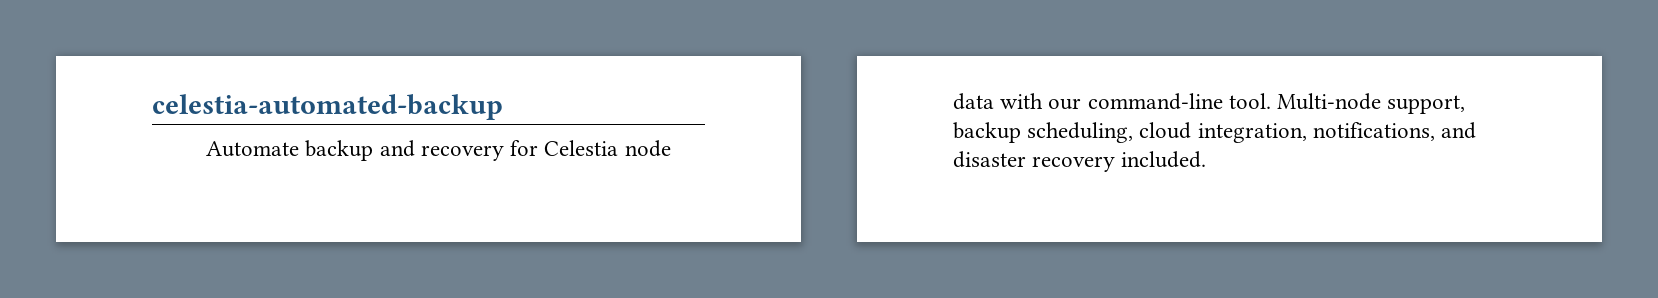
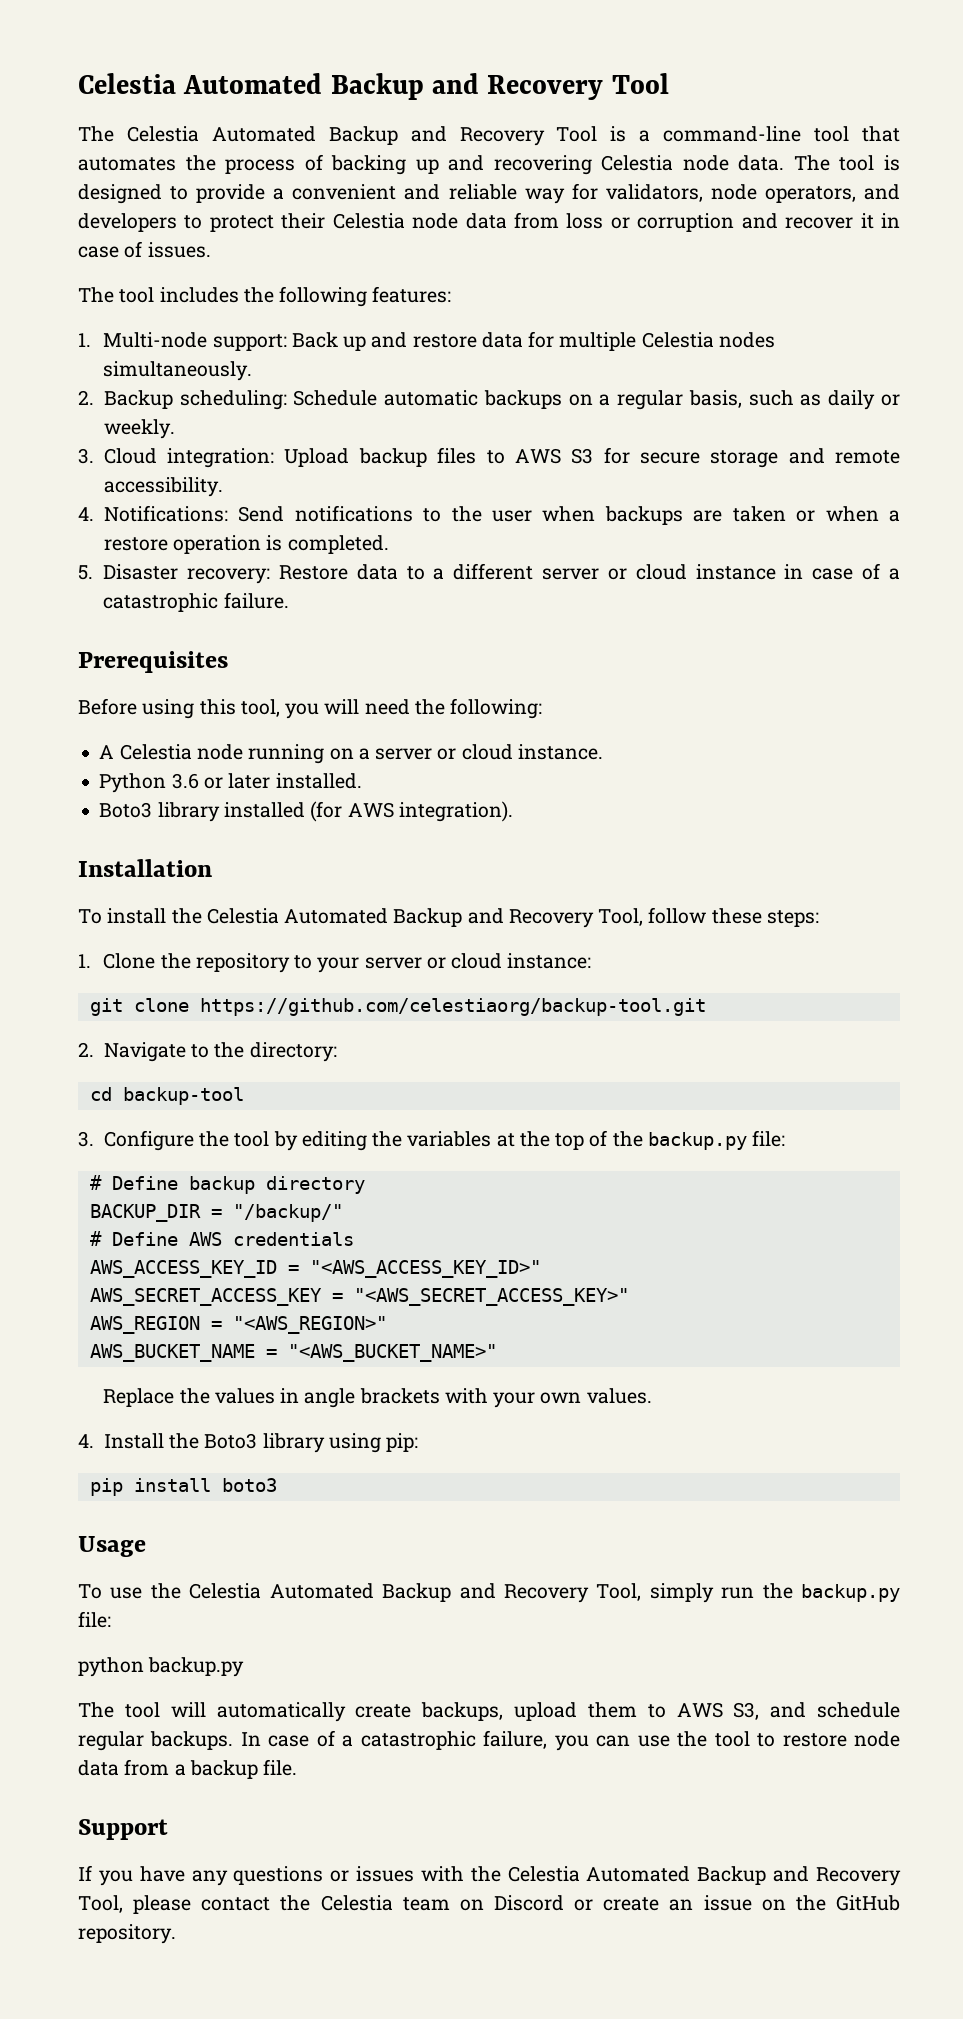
[152,94,503,120] [206,140,671,161] [953,93,1466,114] [953,122,1477,143] [953,151,1207,172] celestia-automated-backup // Automate backup and recovery for Celestia node data with our command-line tool. Multi-node support, backup scheduling, cloud integration, notifications, and disaster recovery included. -> [78,73,669,100] [78,126,900,146] [78,154,901,175] [78,183,900,204] [78,212,901,232] [78,241,211,258] [78,286,452,307] [78,331,775,351] [103,361,253,381] [78,390,901,410] [103,419,175,439] [78,447,900,468] [103,477,223,497] [78,505,900,525] [103,535,389,554] [78,563,900,584] [103,592,289,612] [78,651,228,673] [78,698,543,719] [99,744,603,764] [99,773,362,793] [99,801,513,822] [78,859,212,877] [78,907,819,928] [78,953,592,973] [89,998,706,1016] [78,1042,337,1062] [89,1087,244,1105] [78,1130,786,1151] [89,1175,365,1194] [89,1204,343,1222] [89,1231,354,1246] [89,1260,541,1278] [89,1288,629,1306] [89,1316,387,1334] [89,1344,497,1362] [103,1388,652,1408] [78,1433,419,1453] [89,1478,277,1496] [78,1536,146,1557] [78,1583,900,1603] [78,1611,111,1628] [78,1657,245,1677] [78,1702,901,1722] [78,1730,901,1751] [78,1759,298,1779] [78,1819,168,1840] [78,1865,901,1886] [78,1895,900,1914] [78,1924,176,1944] Celestia Automated Backup and Recovery Tool // The Celestia Automated Backup and Recovery Tool is a command-line tool that automates the process of backing up and recovering Celestia node data. The tool is designed to provide a convenient and reliable way for validators, node operators, and developers to protect their Celestia node data from loss or corruption and recover it in case of issues. // The tool includes the following features: // 1. Multi-node support: Back up and restore data for multiple Celestia nodes simultaneously. // 2. Backup scheduling: Schedule automatic backups on a regular basis, such as daily or weekly. // 3. Cloud integration: Upload backup files to AWS S3 for secure storage and remote accessibility. // 4. Notifications: Send notifications to the user when backups are taken or when a restore operation is completed. // 5. Disaster recovery: Restore data to a different server or cloud instance in case of a catastrophic failure. // Prerequisites // Before using this tool, you will need the following: // A Celestia node running on a server or cloud instance. // Python 3.6 or later installed. // Boto3 library installed (for AWS integration). // Installation // To install the Celestia Automated Backup and Recovery Tool, follow these steps: // 1. Clone the repository to your server or cloud instance: // git clone https://github.com/celestiaorg/backup-tool.git // 2. Navigate to the directory: // cd backup-tool // 3. Configure the tool by editing the variables at the top of the backup.py file: // # Define backup directory // BACKUP_DIR = "/backup/" // # Define AWS credentials // AWS_ACCESS_KEY_ID = "<AWS_ACCESS_KEY_ID>" // AWS_SECRET_ACCESS_KEY = "<AWS_SECRET_ACCESS_KEY>" // AWS_REGION = "<AWS_REGION>" // AWS_BUCKET_NAME = "<AWS_BUCKET_NAME>" // Replace the values in angle brackets with your own values. // 4. Install the Boto3 library using pip: // pip install boto3 // Usage // To use the Celestia Automated Backup and Recovery Tool, simply run the backup.py file: // python backup.py // The tool will automatically create backups, upload them to AWS S3, and schedule regular backups. In case of a catastrophic failure, you can use the tool to restore node data from a backup file. // Support // If you have any questions or issues with the Celestia Automated Backup and Recovery Tool, please contact the Celestia team on Discord or create an issue on the GitHub repository.

